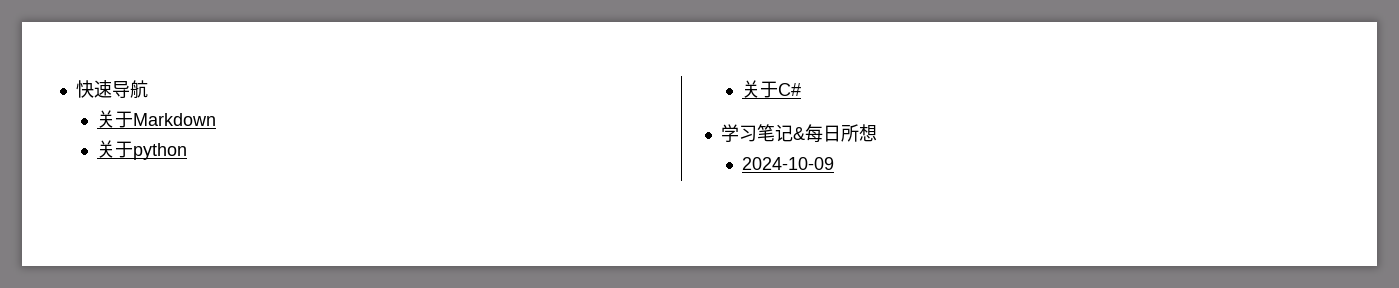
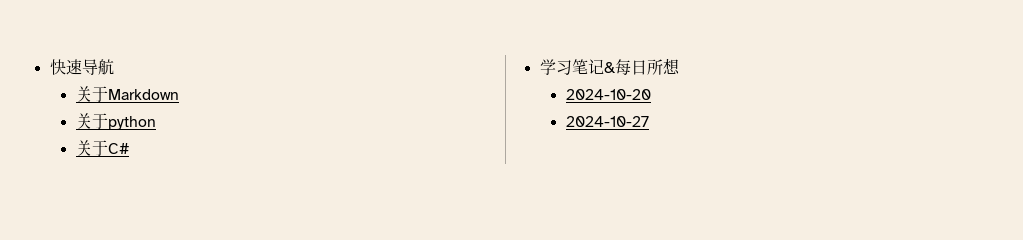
[742,157,835,170] 2024-10-09 -> [565,89,651,100] [565,116,649,127] 2024-10-20 // 2024-10-27

